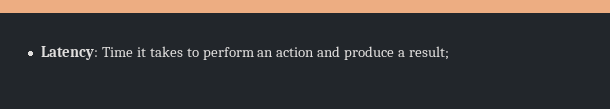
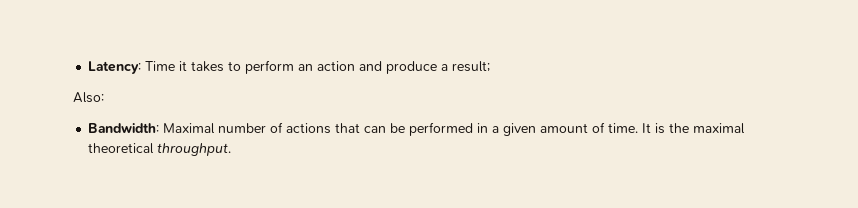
(450, 53) none -> [73,92,104,103] [88,122,746,136] [88,143,232,156] // Also: // Bandwidth: Maximal number of actions that can be performed in a given amount of time. It is the maximal theoretical throughput.

